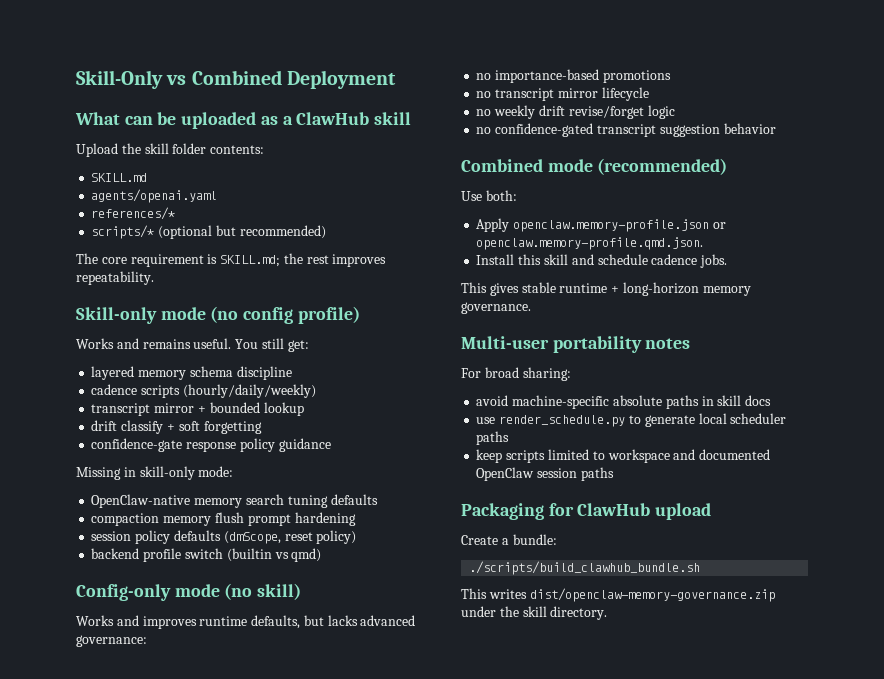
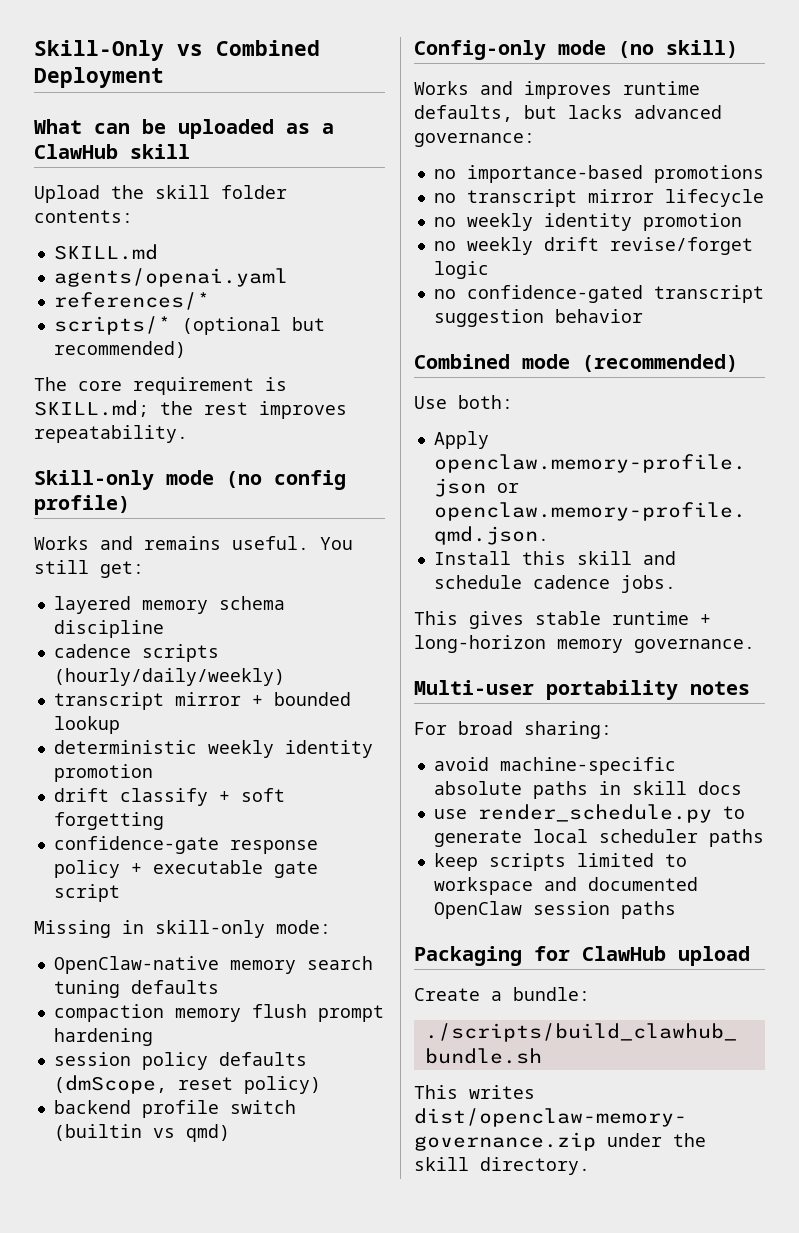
(304, 409) none -> [53,740,373,758] [53,764,153,782] // deterministic weekly identity promotion
[278,438,331,452] guidance -> [130,860,318,878] [53,884,120,902] + executable gate script
(649, 94) none -> [433,213,742,231] // no weekly identity promotion

